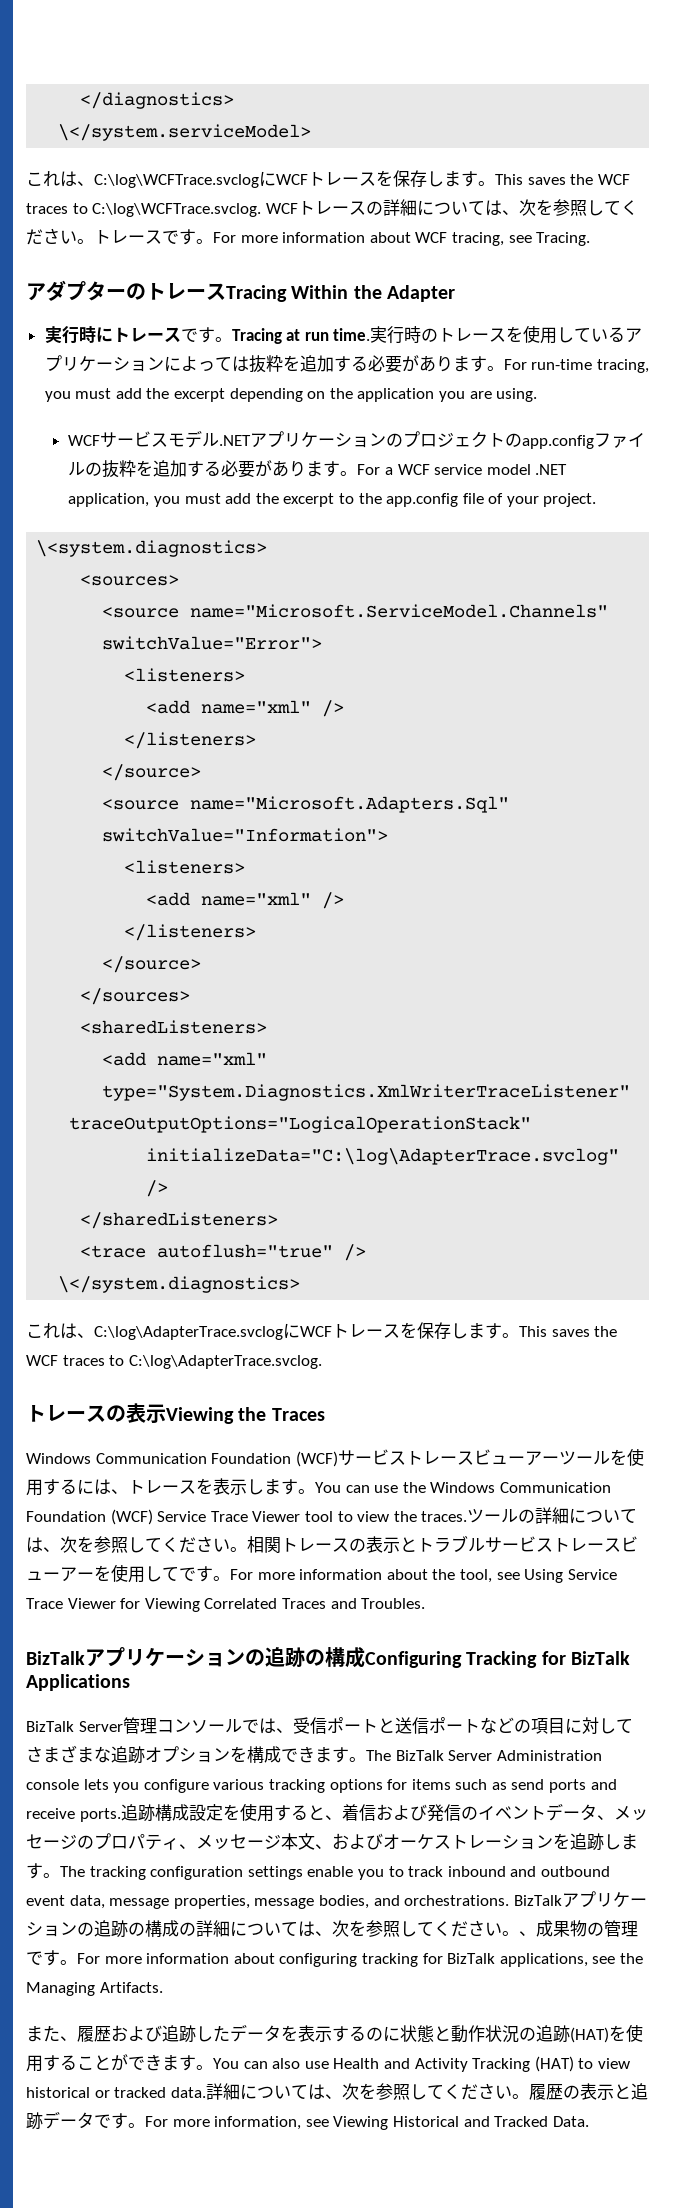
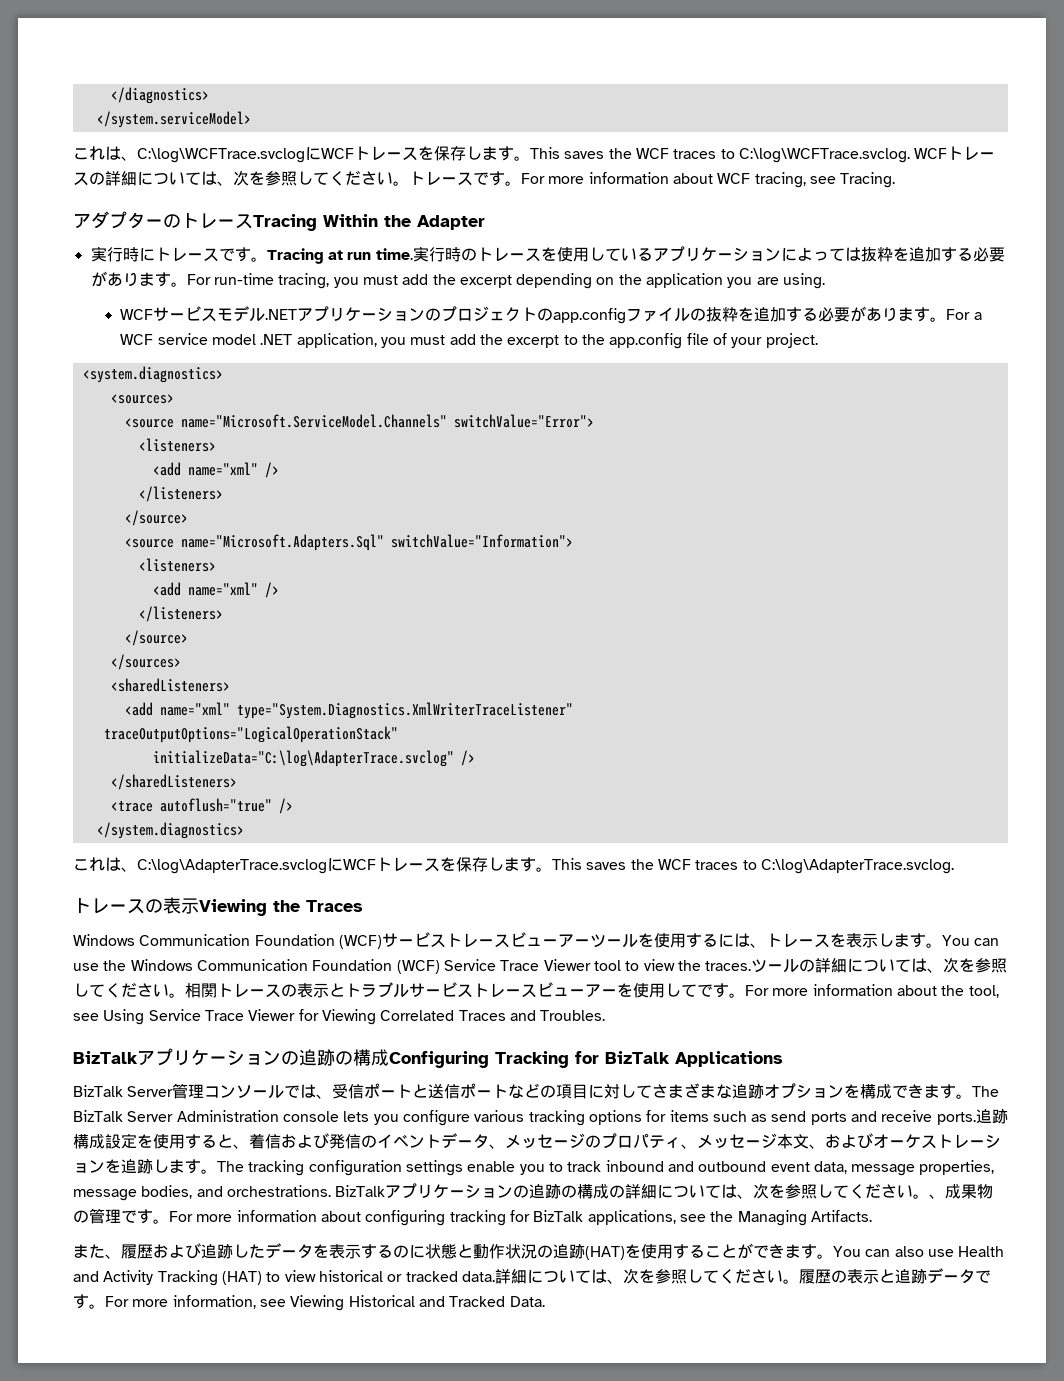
[58,124,312,141] \</system.serviceModel> -> [96,111,251,128] </system.serviceModel>
[36,540,268,557] \<system.diagnostics> -> [82,366,223,383] <system.diagnostics>
[58,1276,301,1293] \</system.diagnostics> -> [96,822,244,839] </system.diagnostics>

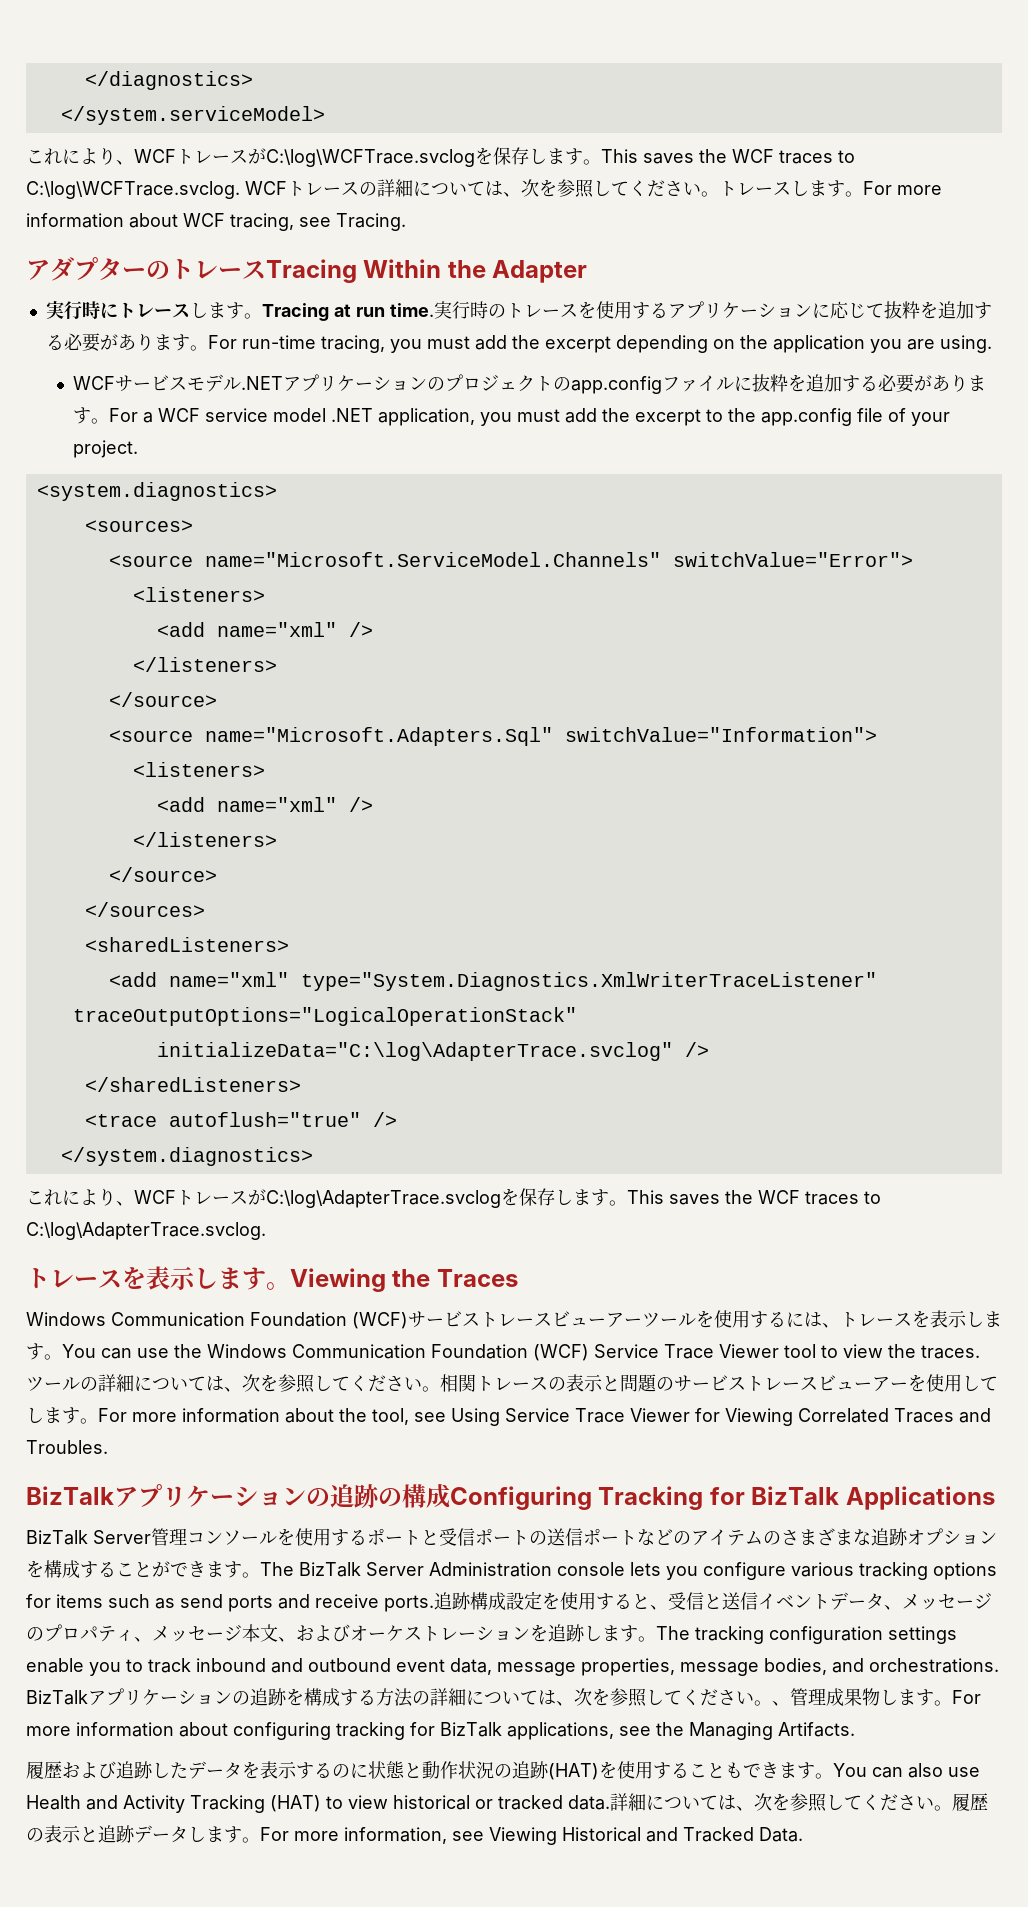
[105,146,418,163] は、C:\log\WCFTrace.svclogにWCFトレース -> [62,147,475,167] により、WCFトレースがC:\log\WCFTrace.svclog
[473,172,489,185] で -> [791,180,827,196] しま
[218,248,235,261] で -> [189,302,226,318] しま
[588,247,637,261] してい -> [631,302,650,319] す
[796,247,861,261] よっては -> [829,301,884,319] 応じて
[690,308,707,321] の -> [733,376,752,391] に
[105,857,440,874] は、C:\log\AdapterTrace.svclogにWCFトレース -> [62,1188,501,1208] により、WCFトレースがC:\log\AdapterTrace.svclog
[145,897,199,914] の表示 -> [122,1266,290,1290] を表示します。
[345,982,409,998] トラブル -> [620,1374,674,1392] 問題の
[697,984,713,997] で -> [26,1407,62,1423] しま
[284,1084,333,1099] では、 -> [277,1528,439,1546] を使用するポートと
[412,1084,429,1098] と -> [529,1531,547,1545] の
[556,1084,653,1099] 項目に対して -> [691,1529,781,1546] アイテムの
(893, 1091) none -> [80,1561,170,1578] することが
[249,1133,377,1149] 着信および発信の -> [668,1592,758,1610] 受信と送信
[561,1184,610,1199] の構成 -> [286,1688,413,1707] を構成する方法
[945,1184,994,1199] [73,1208,137,1224] 成果物の管理で -> [790,1688,916,1706] 管理成果物しま
[73,1244,121,1259] また、 -> (855, 1729) none
[737,1243,753,1259] が -> [725,1762,743,1779] も
[974,1270,991,1283] で -> [188,1826,224,1842] しま

